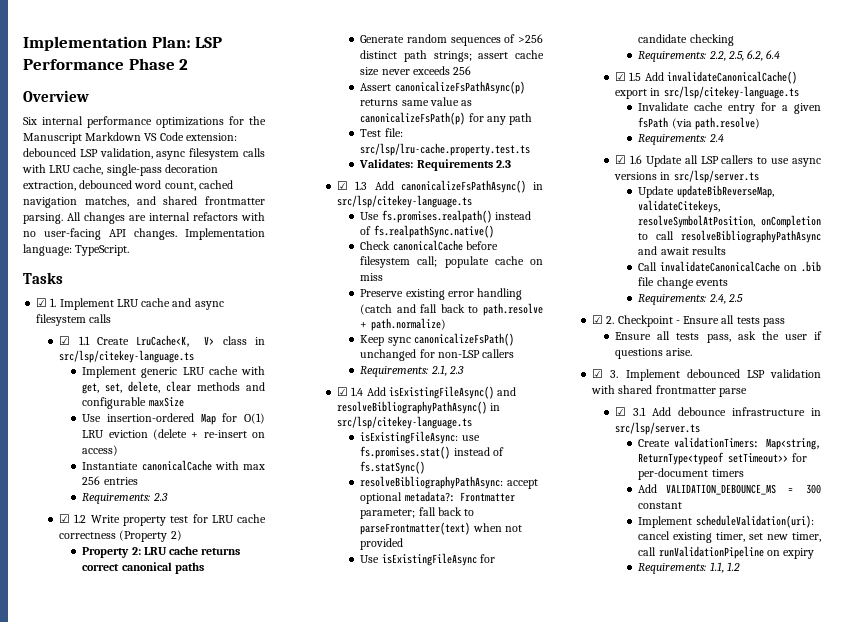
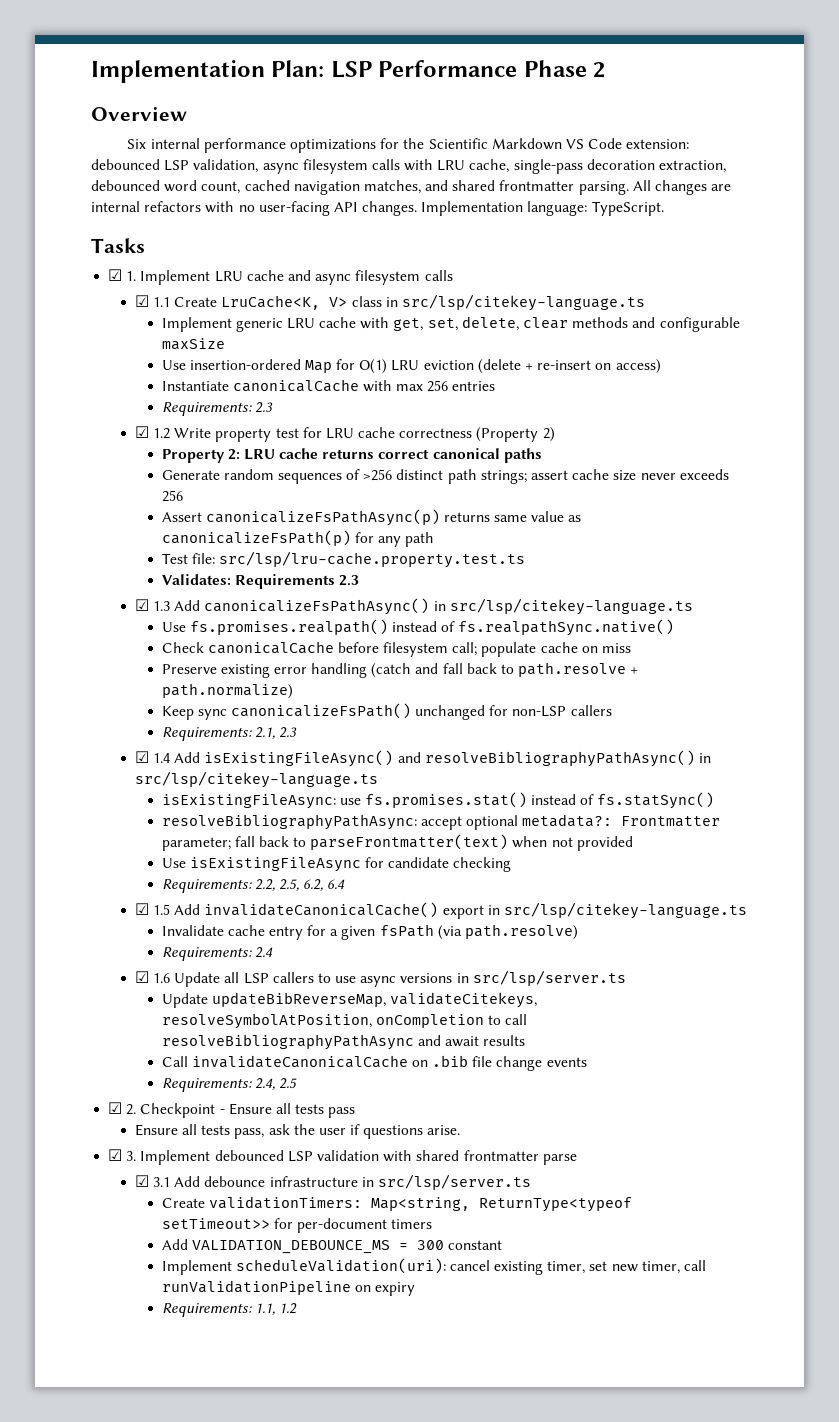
[23,133,82,144] Manuscript -> [428,138,488,149] Scientific

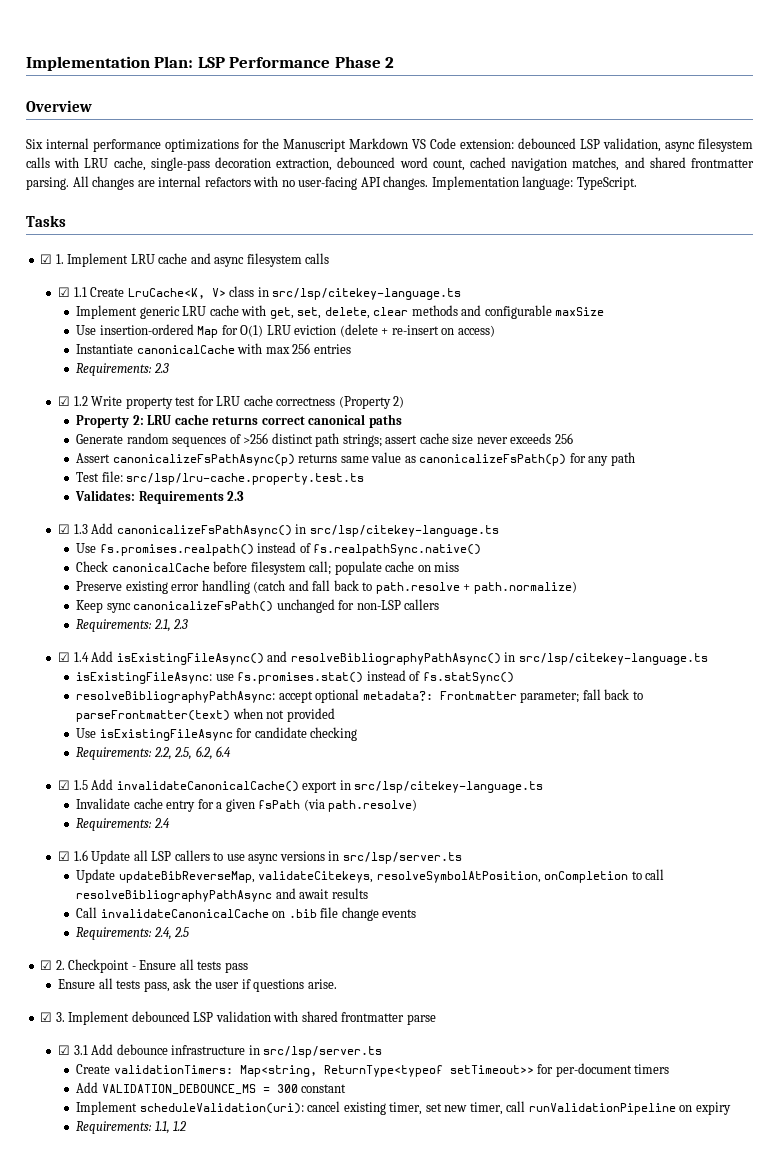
[428,138,488,149] Scientific -> [283,139,346,152] Manuscript

